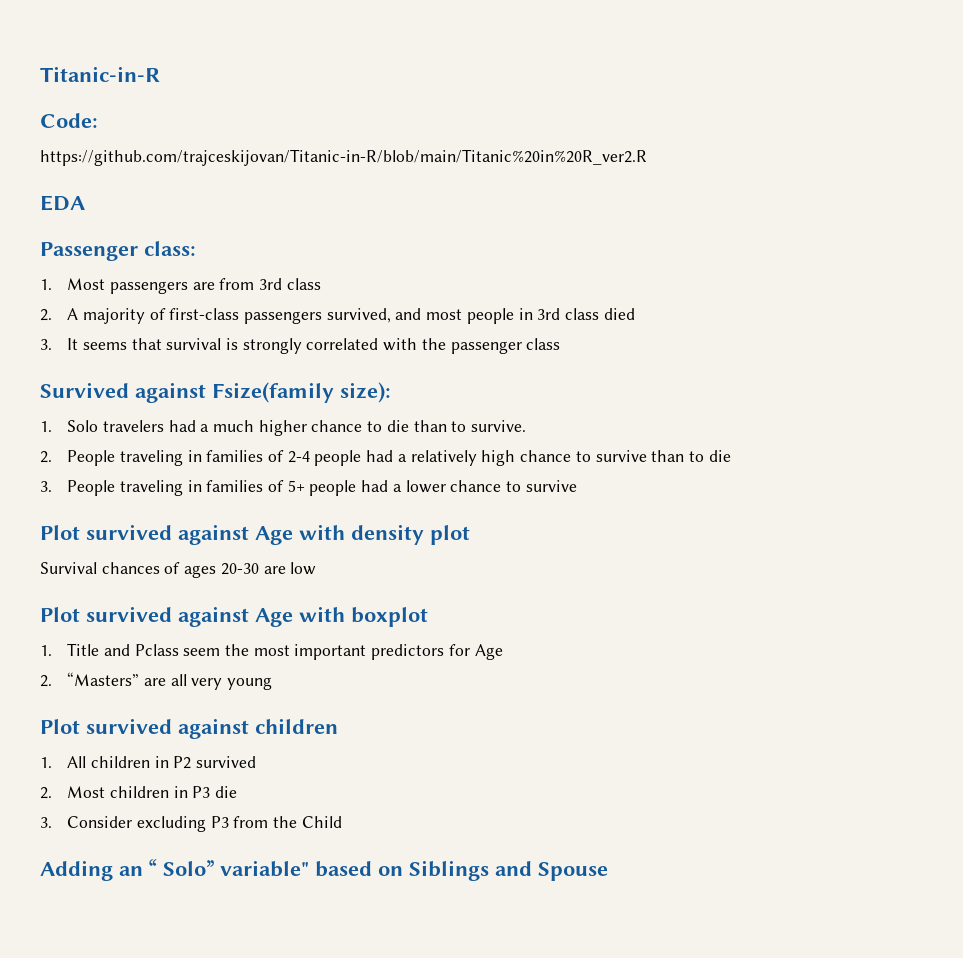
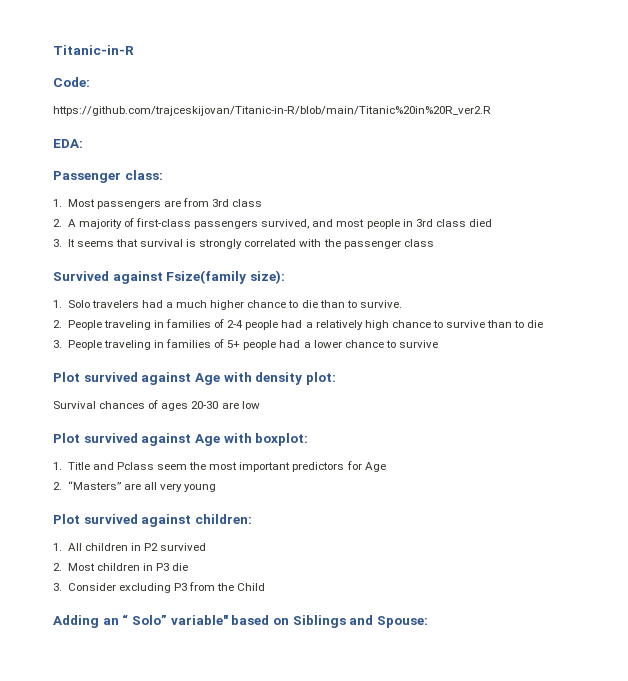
[40,195,85,211] EDA -> [53,139,83,148] EDA:
[430,525,470,545] plot -> [305,372,336,385] plot:
[351,607,428,627] boxplot -> [255,433,309,446] boxplot:
[255,718,338,734] children -> [194,514,252,524] children:
[538,862,608,881] Spouse -> [376,616,428,628] Spouse:

